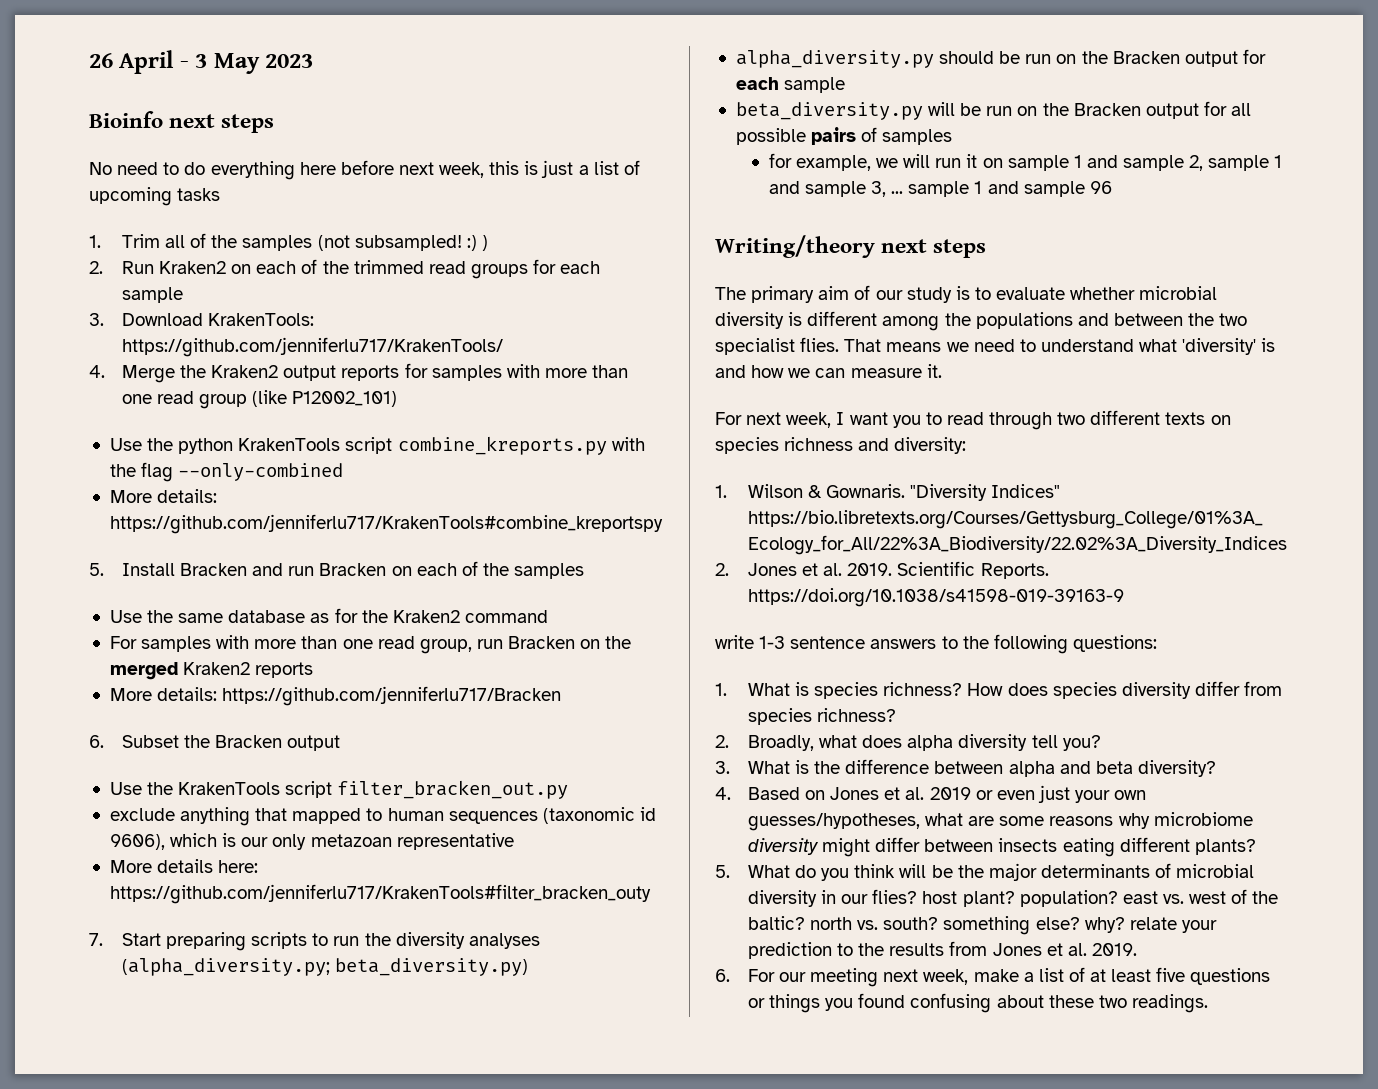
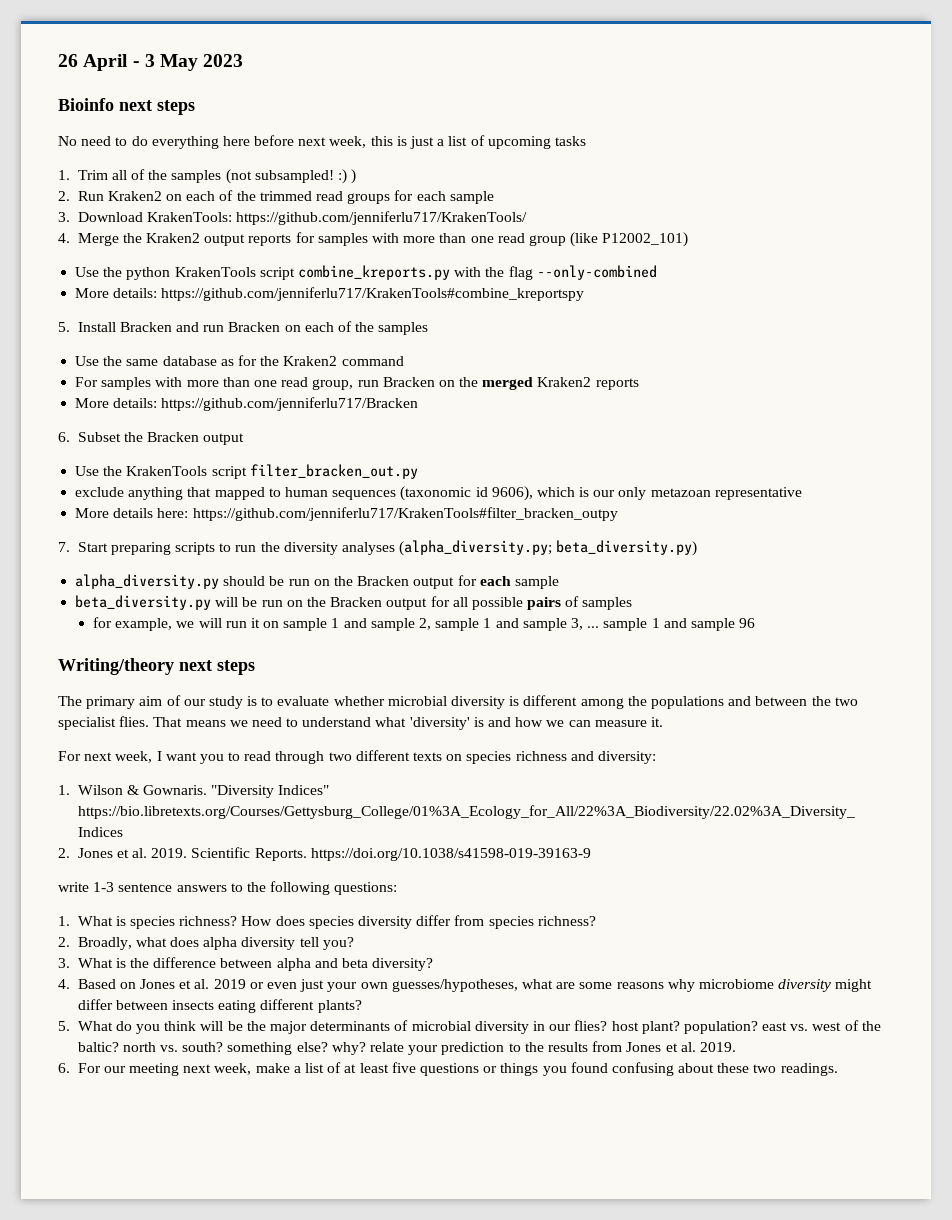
[109,884,651,904] https://github.com/jenniferlu717/KrakenTools#filter_bracken_outy -> [192,507,618,521] https://github.com/jenniferlu717/KrakenTools#filter_bracken_outpy

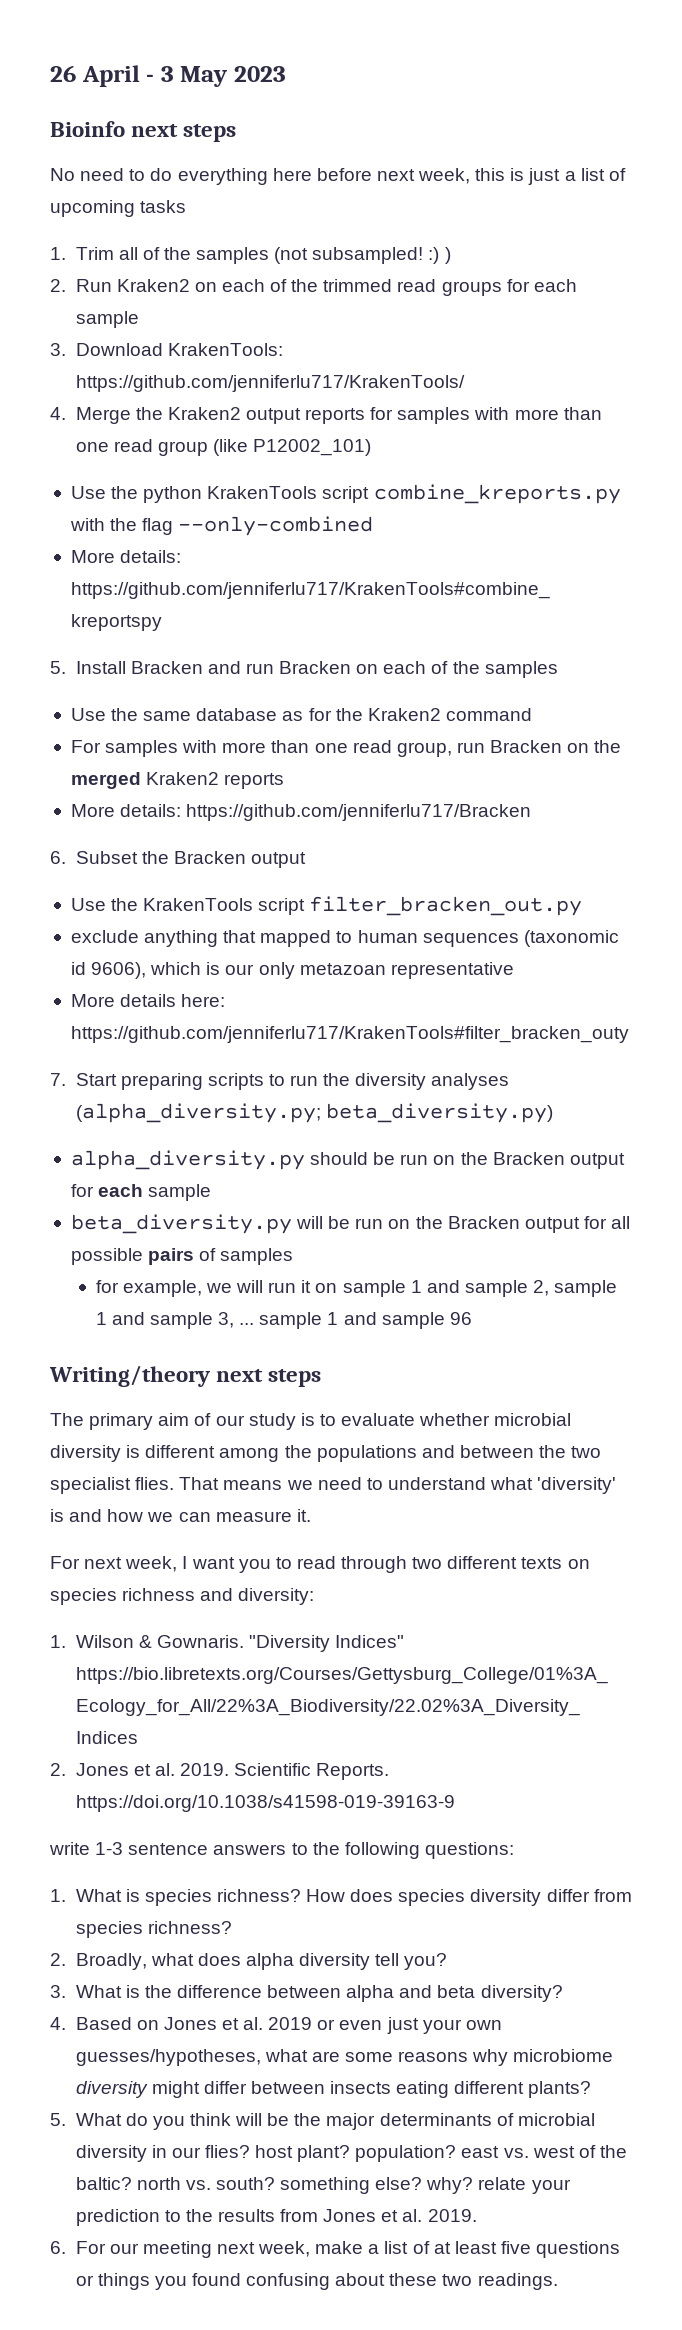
[192,507,618,521] https://github.com/jenniferlu717/KrakenTools#filter_bracken_outpy -> [70,1026,629,1043] https://github.com/jenniferlu717/KrakenTools#filter_bracken_outy

